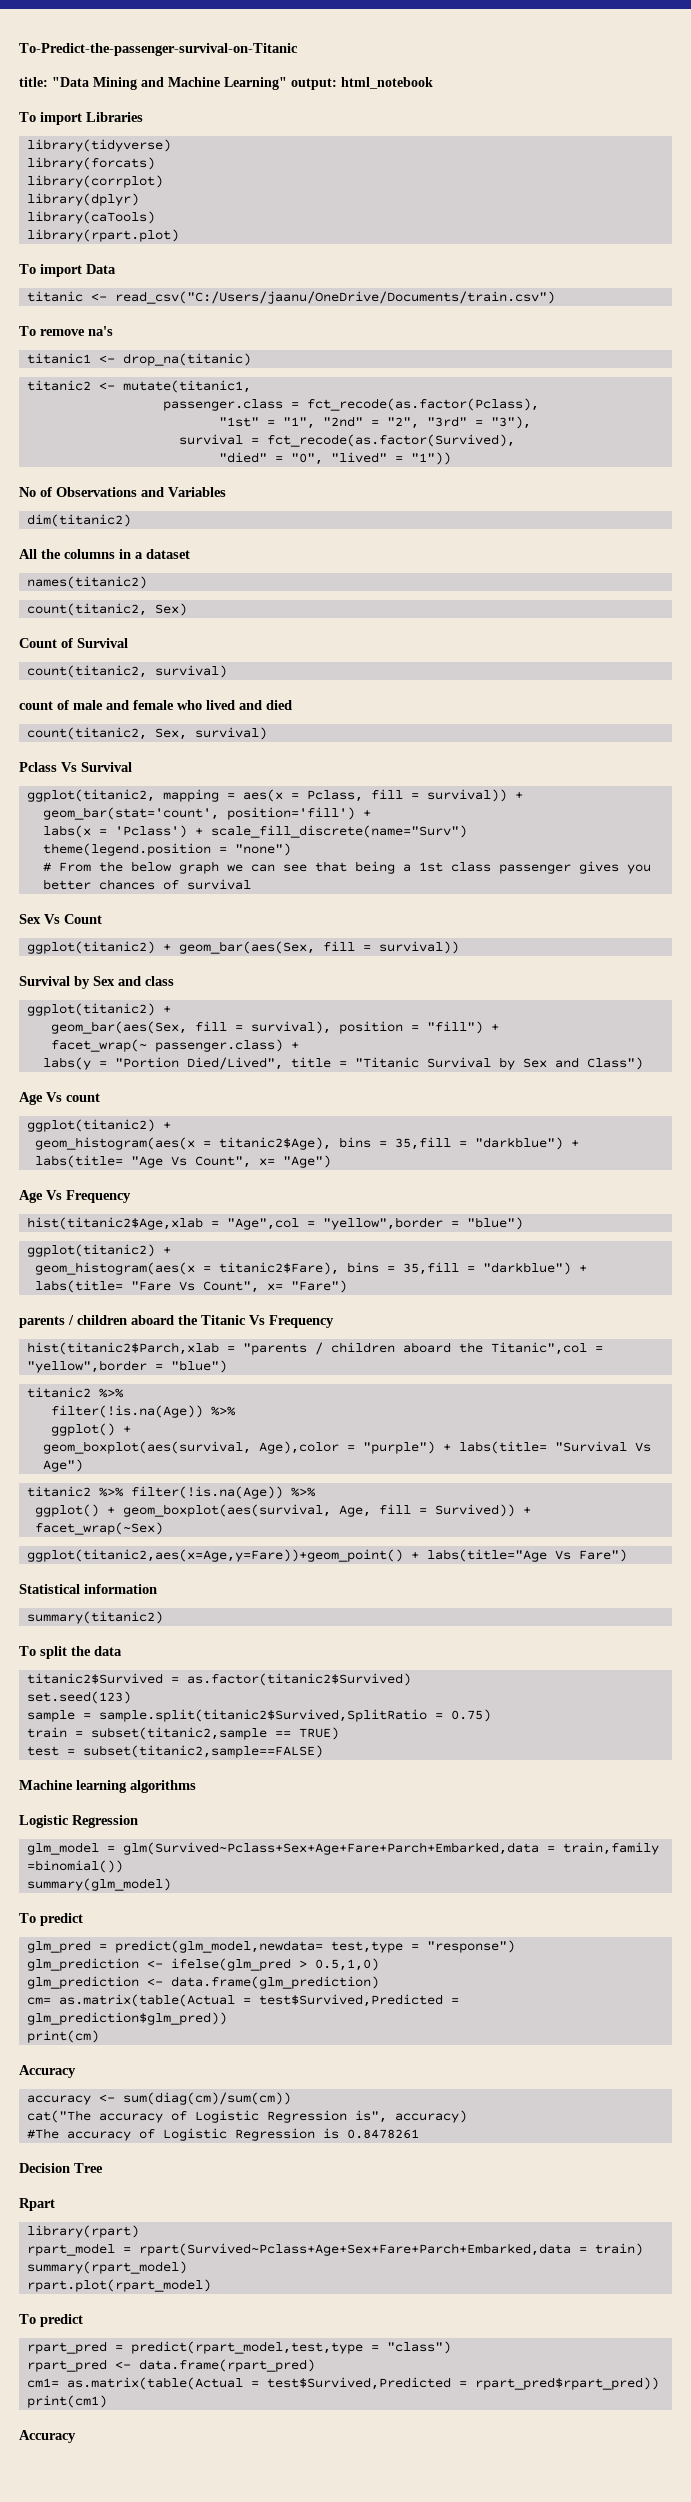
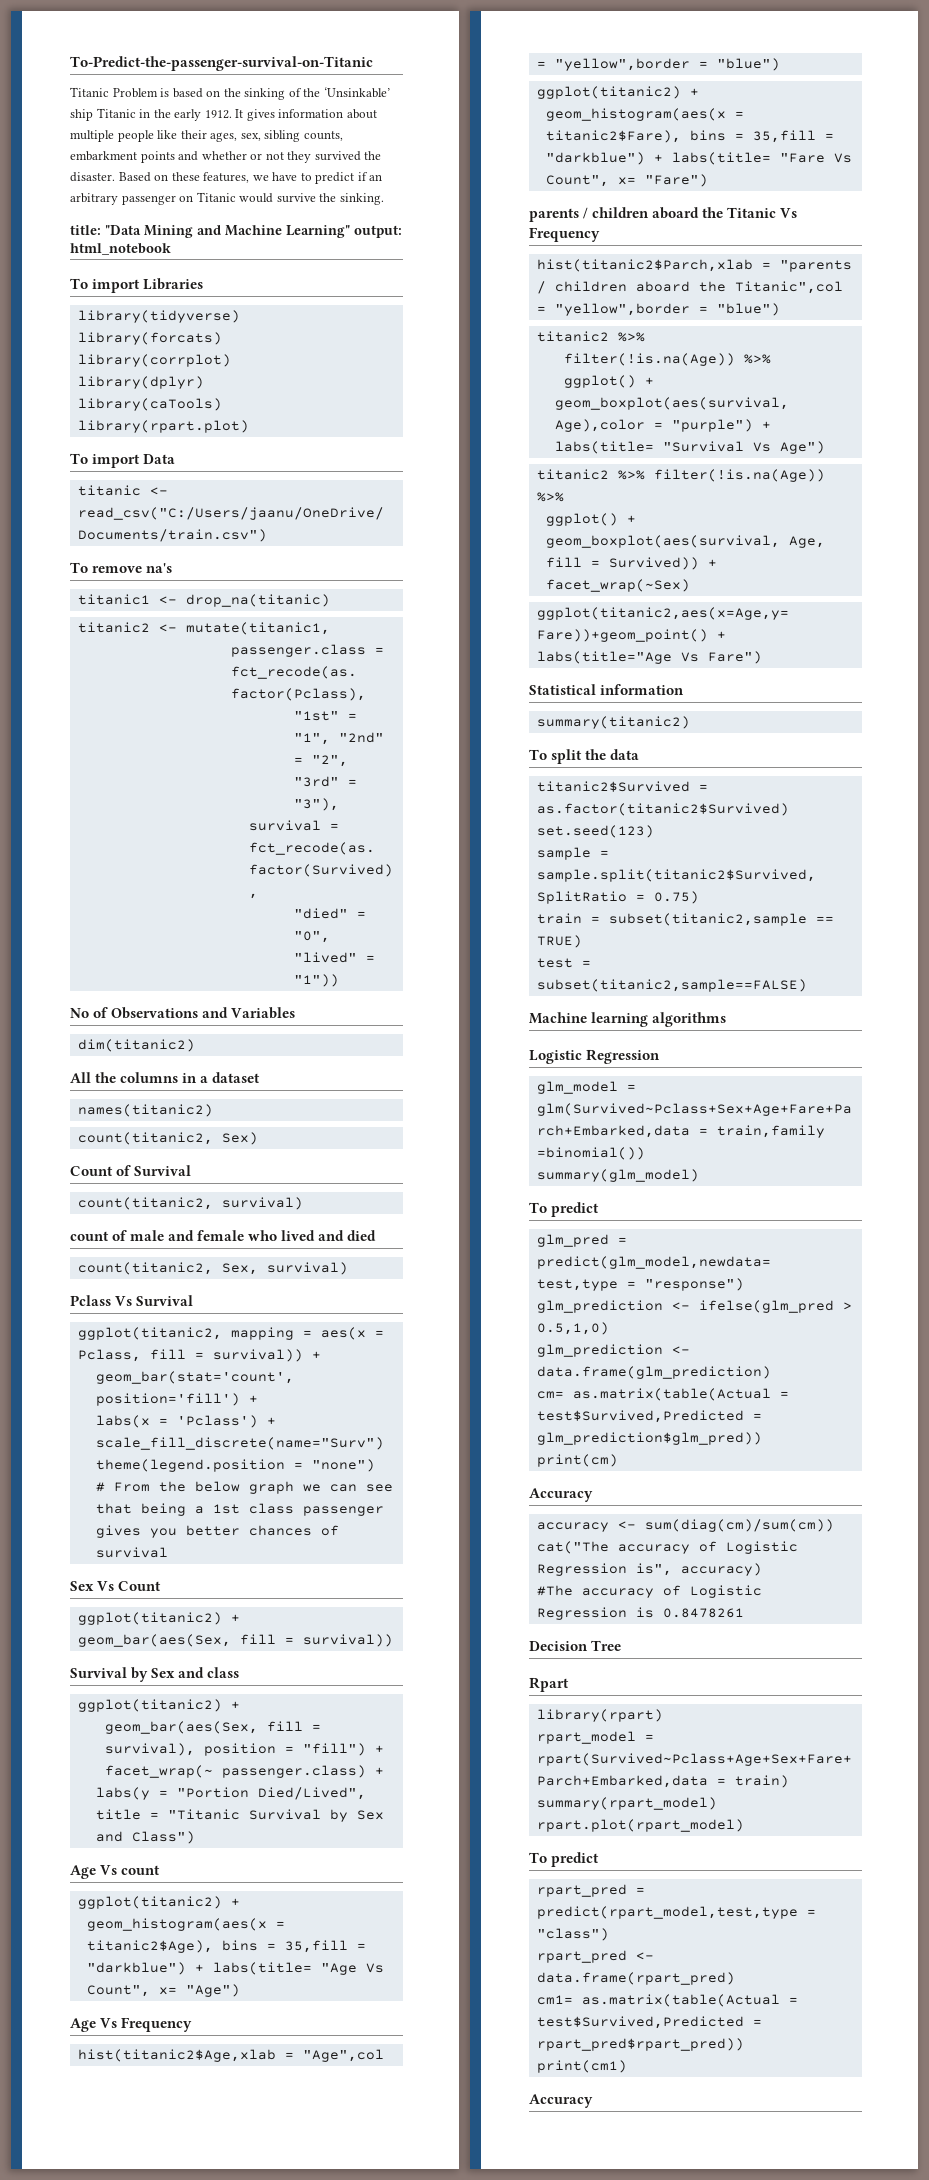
(298, 49) none -> [70,87,390,100] [70,108,377,121] [70,130,343,142] [70,151,382,163] [70,172,383,184] [70,192,384,205] // Titanic Problem is based on the sinking of the ‘Unsinkable’ ship Titanic in the early 1912. It gives information about multiple people like their ages, sex, sibling counts, embarkment points and whether or not they survived the disaster. Based on these features, we have to predict if an arbitrary passenger on Titanic would survive the sinking.

